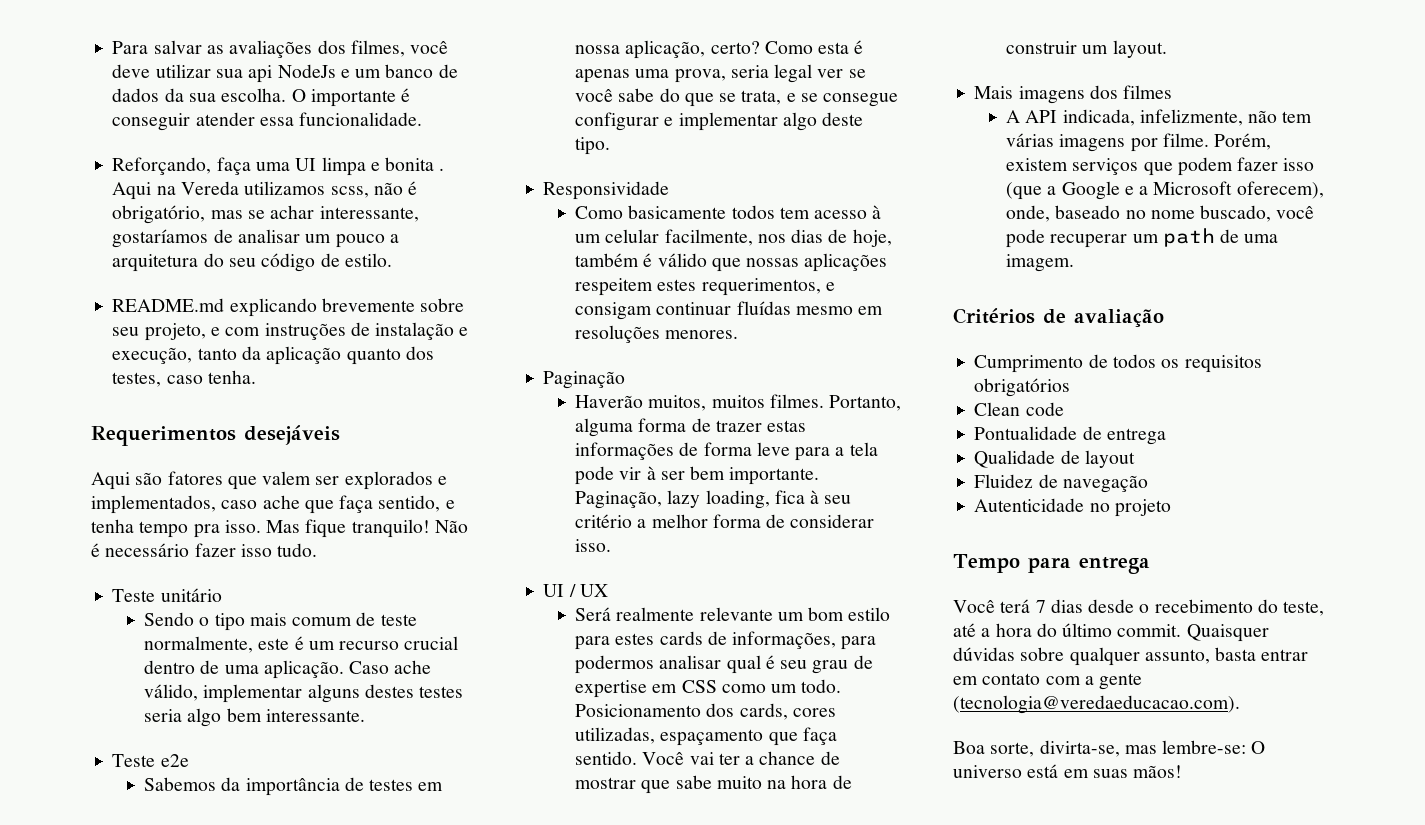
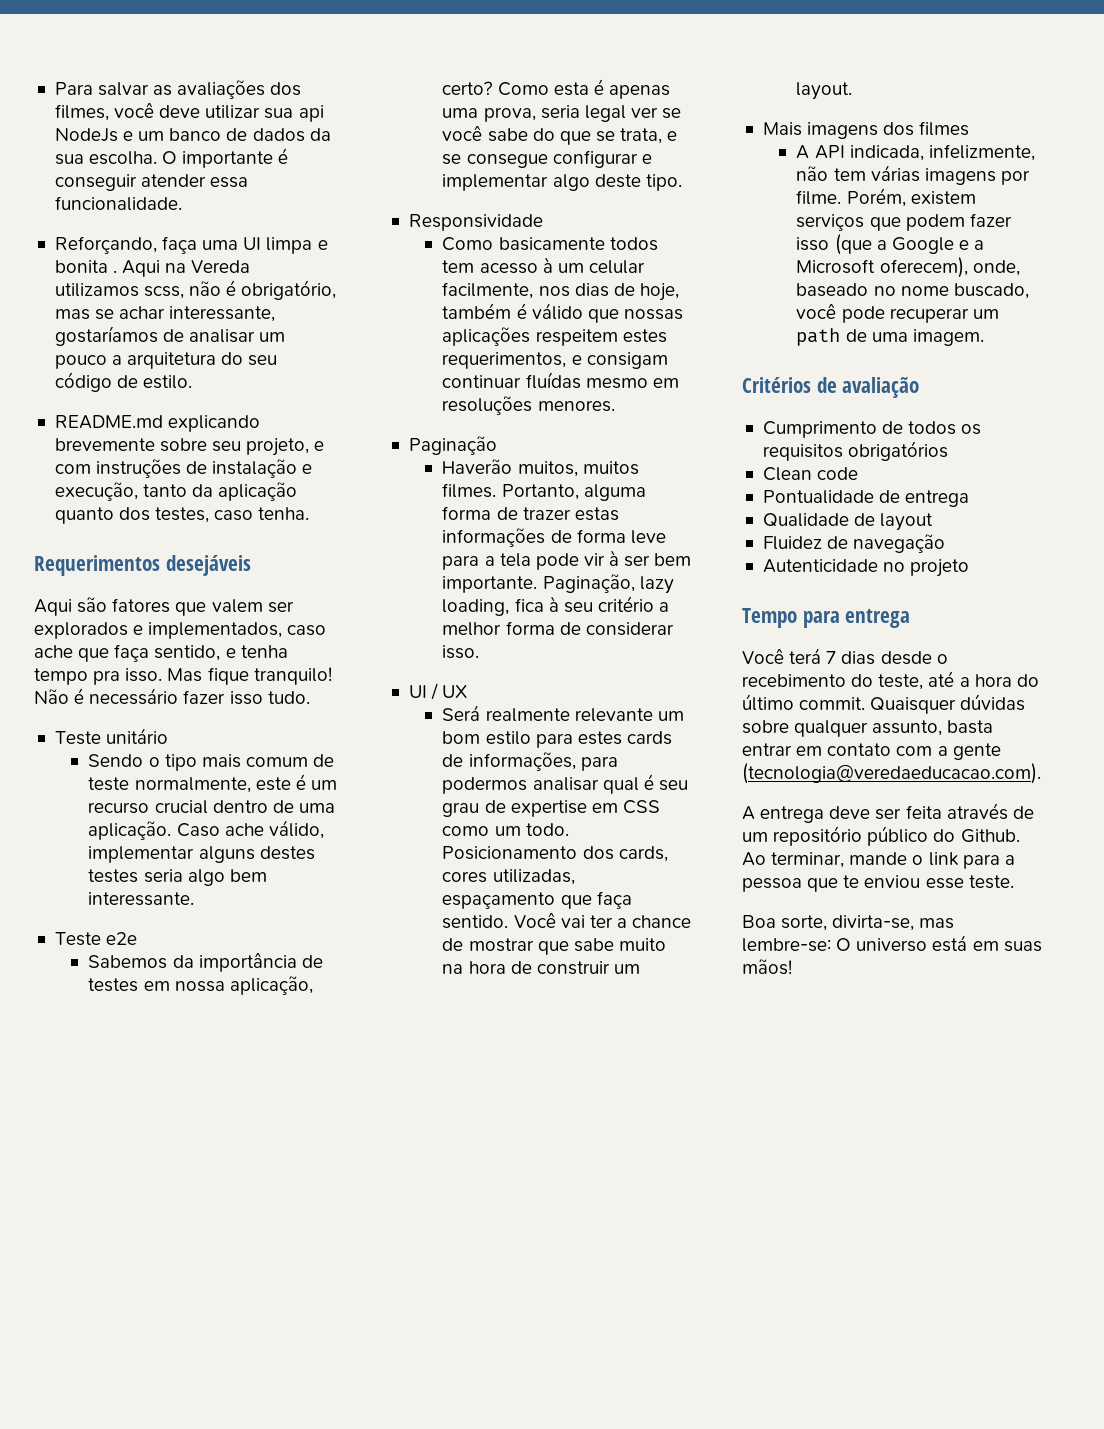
(1240, 704) none -> [742,803,1034,823] [742,826,1020,846] [742,852,1015,869] [742,875,1014,892] // A entrega deve ser feita através de um repositório público do Github. Ao terminar, mande o link para a pessoa que te enviou esse teste.

